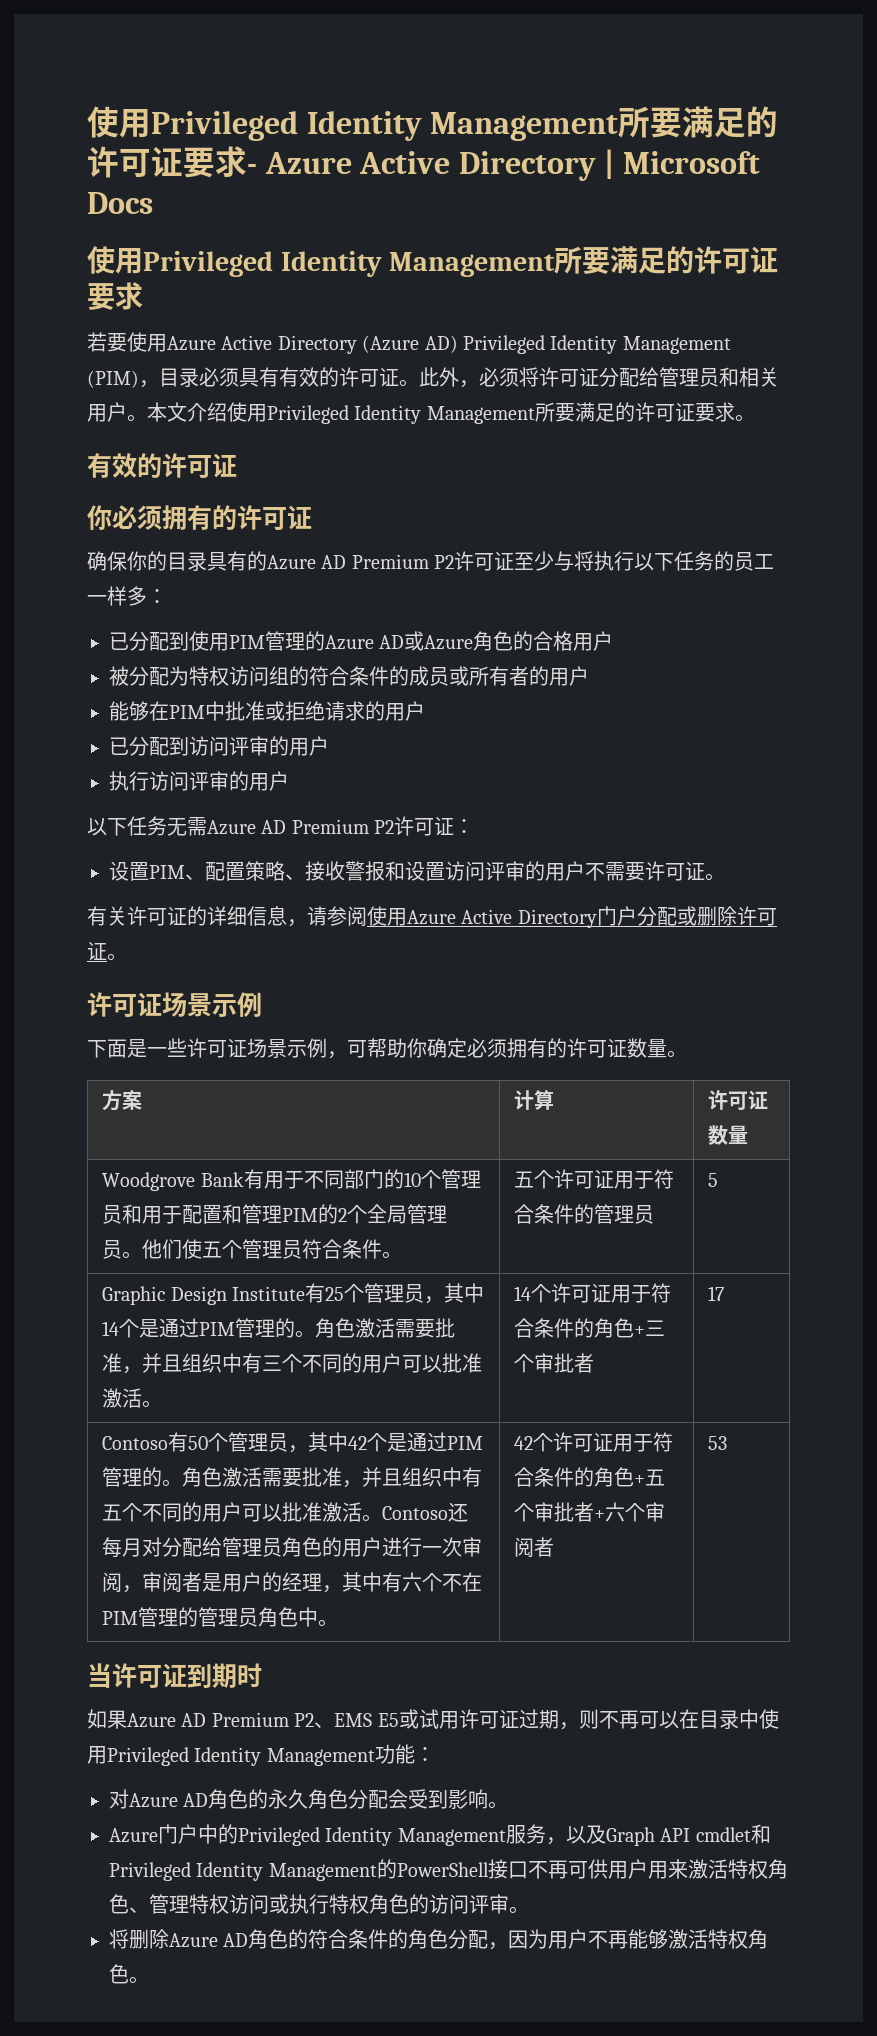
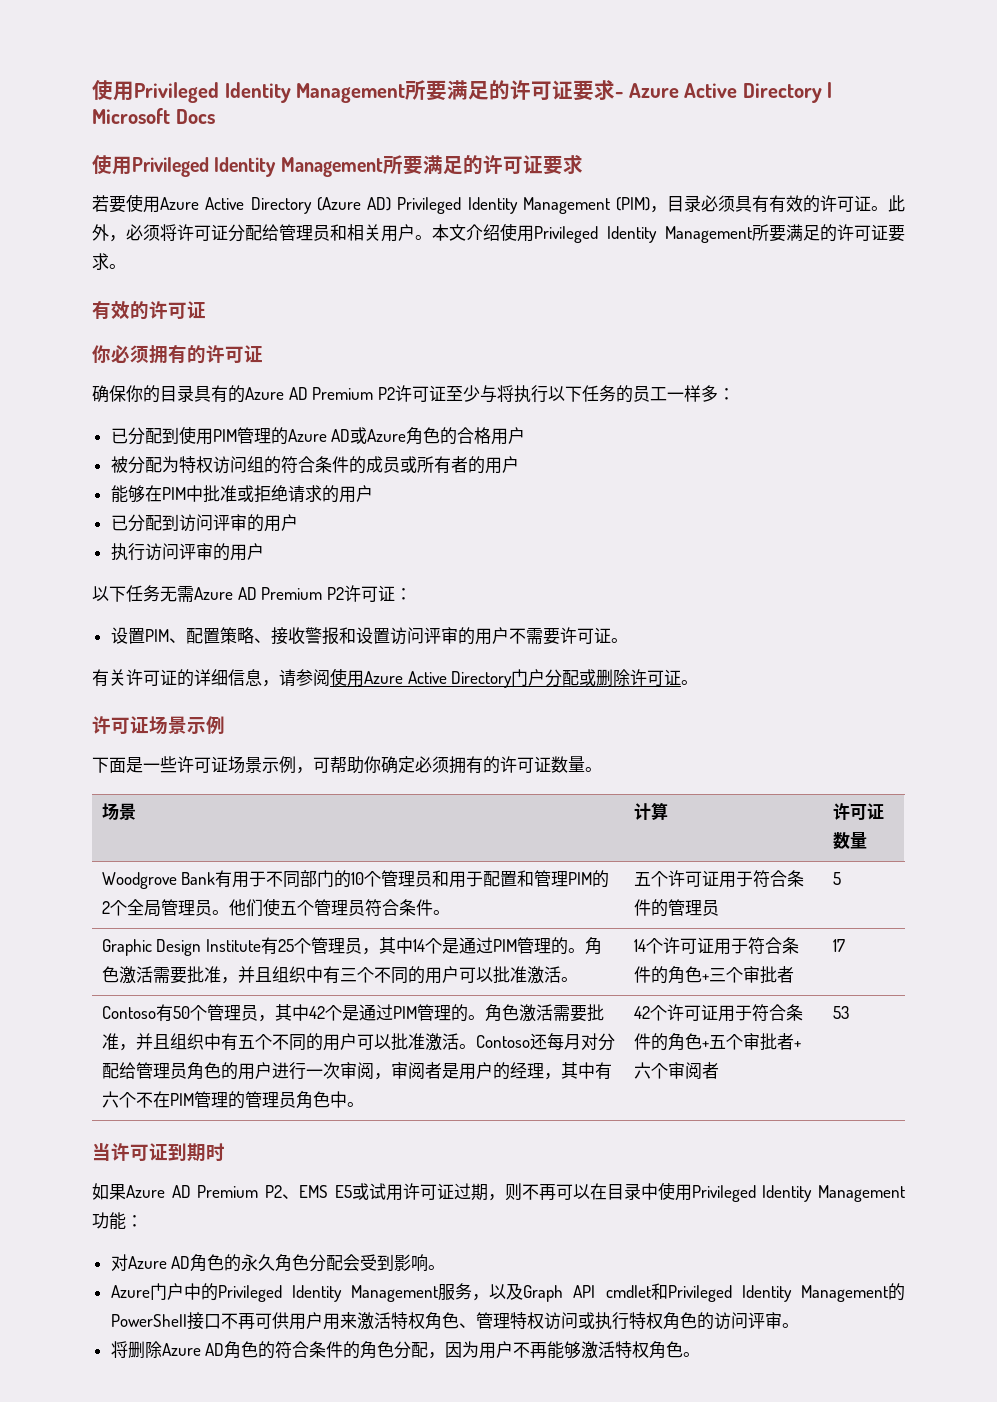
[102,1090,143,1111] 方案 -> [101,803,136,820] 场景

